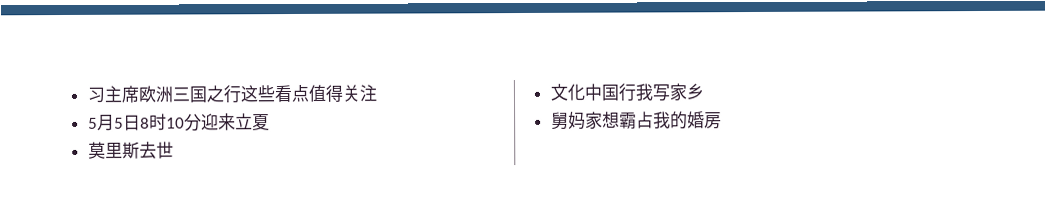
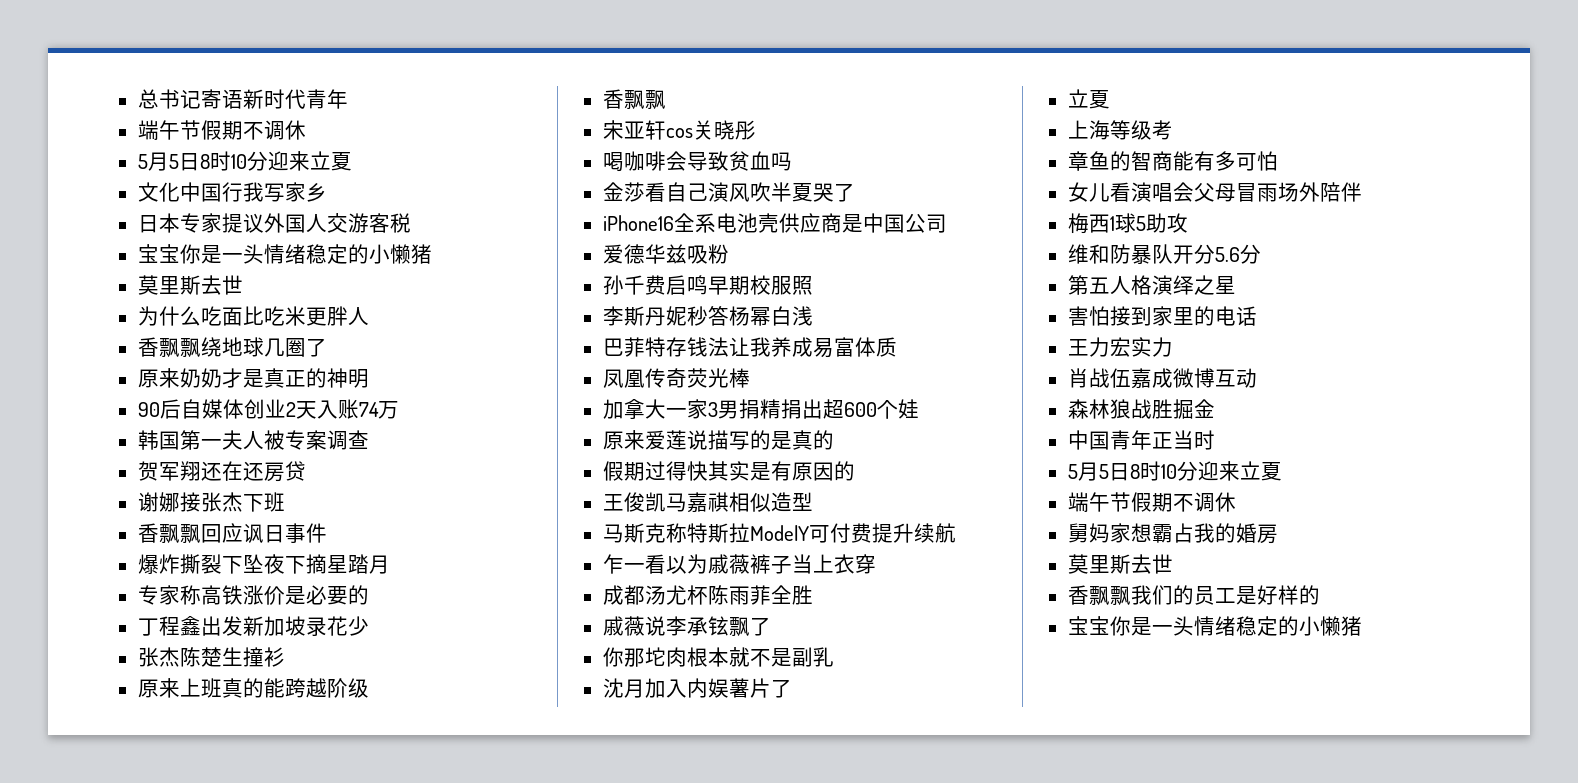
[86,84,377,104] [87,113,270,132] [87,141,174,159] 习主席欧洲三国之行这些看点值得关注 // 5月5日8时10分迎来立夏 // 莫里斯去世 -> [137,89,348,109] [137,120,306,140] [137,151,352,171] 总书记寄语新时代青年 // 端午节假期不调休 // 5月5日8时10分迎来立夏
(704, 91) none -> [137,213,411,233] [137,244,432,264] [137,275,243,295] [137,306,369,326] [137,337,327,358] [137,368,369,388] [137,399,399,419] [137,430,369,450] [137,461,306,482] [137,492,285,512] [137,523,327,544] [137,554,390,575] [137,585,369,605] [137,616,369,636] [137,647,285,667] [137,678,369,698] [602,89,666,110] [602,120,756,140] [602,151,792,172] [602,182,855,202] [602,213,947,233] [602,244,729,264] [602,275,813,295] [602,306,813,326] [602,337,897,358] [602,368,750,388] [602,399,919,420] [602,430,834,450] [602,461,855,481] [602,492,813,513] [602,523,956,543] [602,554,876,574] [602,585,813,605] [602,616,771,637] [602,647,834,667] [602,678,792,698] [1067,89,1110,109] [1067,120,1173,140] [1067,151,1278,171] [1067,182,1362,202] [1067,213,1188,234] [1067,244,1261,264] [1067,275,1236,295] [1067,306,1257,326] [1067,337,1173,357] [1067,368,1257,389] [1067,399,1215,419] [1067,430,1215,450] [1067,461,1282,481] [1067,492,1236,512] // 日本专家提议外国人交游客税 // 宝宝你是一头情绪稳定的小懒猪 // 莫里斯去世 // 为什么吃面比吃米更胖人 // 香飘飘绕地球几圈了 // 原来奶奶才是真正的神明 // 90后自媒体创业2天入账74万 // 韩国第一夫人被专案调查 // 贺军翔还在还房贷 // 谢娜接张杰下班 // 香飘飘回应讽日事件 // 爆炸撕裂下坠夜下摘星踏月 // 专家称高铁涨价是必要的 // 丁程鑫出发新加坡录花少 // 张杰陈楚生撞衫 // 原来上班真的能跨越阶级 // 香飘飘 // 宋亚轩cos关晓彤 // 喝咖啡会导致贫血吗 // 金莎看自己演风吹半夏哭了 // iPhone16全系电池壳供应商是中国公司 // 爱德华兹吸粉 // 孙千费启鸣早期校服照 // 李斯丹妮秒答杨幂白浅 // 巴菲特存钱法让我养成易富体质 // 凤凰传奇荧光棒 // 加拿大一家3男捐精捐出超600个娃 // 原来爱莲说描写的是真的 // 假期过得快其实是有原因的 // 王俊凯马嘉祺相似造型 // 马斯克称特斯拉ModelY可付费提升续航 // 乍一看以为戚薇裤子当上衣穿 // 成都汤尤杯陈雨菲全胜 // 戚薇说李承铉飘了 // 你那坨肉根本就不是副乳 // 沈月加入内娱薯片了 // 立夏 // 上海等级考 // 章鱼的智商能有多可怕 // 女儿看演唱会父母冒雨场外陪伴 // 梅西1球5助攻 // 维和防暴队开分5.6分 // 第五人格演绎之星 // 害怕接到家里的电话 // 王力宏实力 // 肖战伍嘉成微博互动 // 森林狼战胜掘金 // 中国青年正当时 // 5月5日8时10分迎来立夏 // 端午节假期不调休
(722, 121) none -> [1067,554,1173,574] [1067,585,1320,606] [1067,616,1362,636] // 莫里斯去世 // 香飘飘我们的员工是好样的 // 宝宝你是一头情绪稳定的小懒猪

